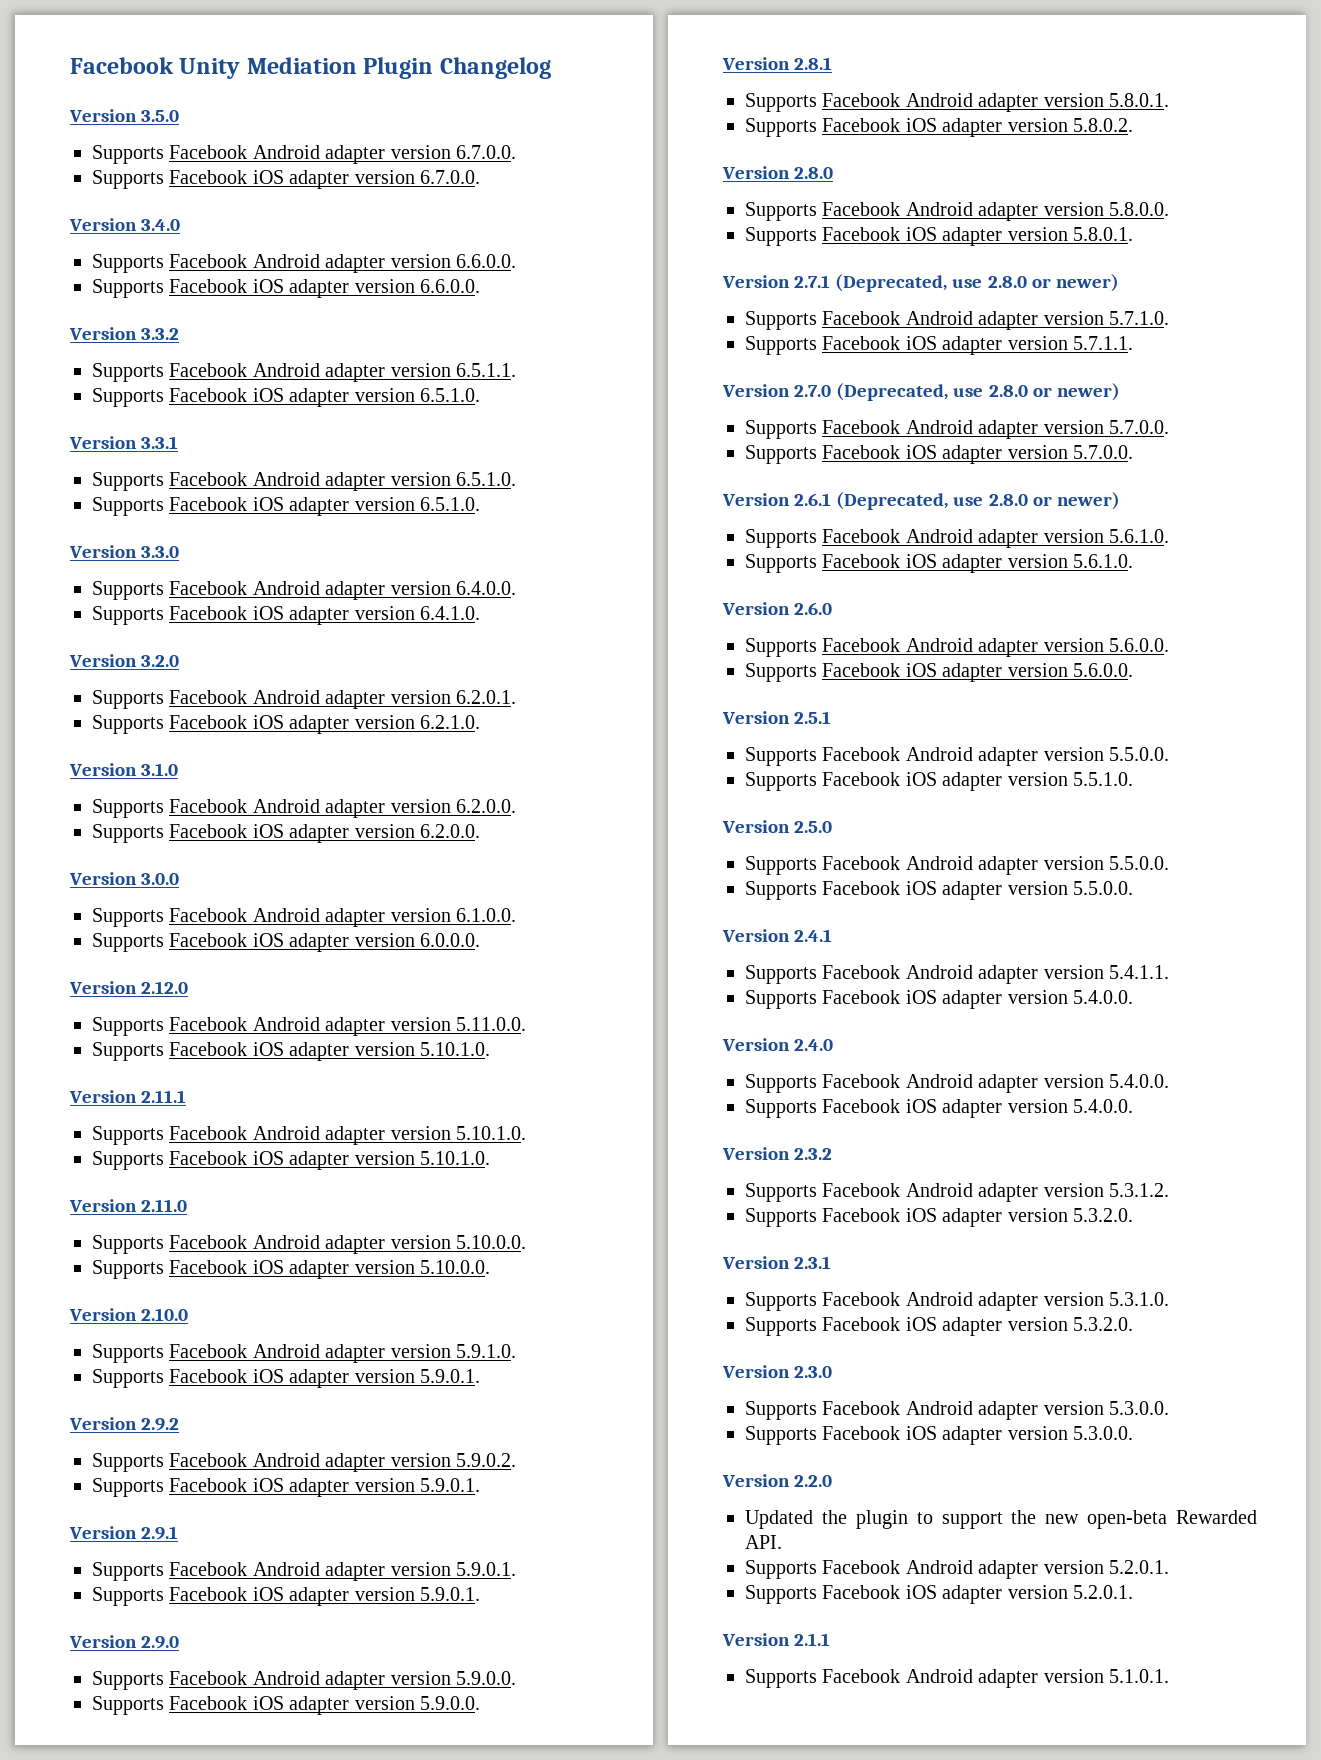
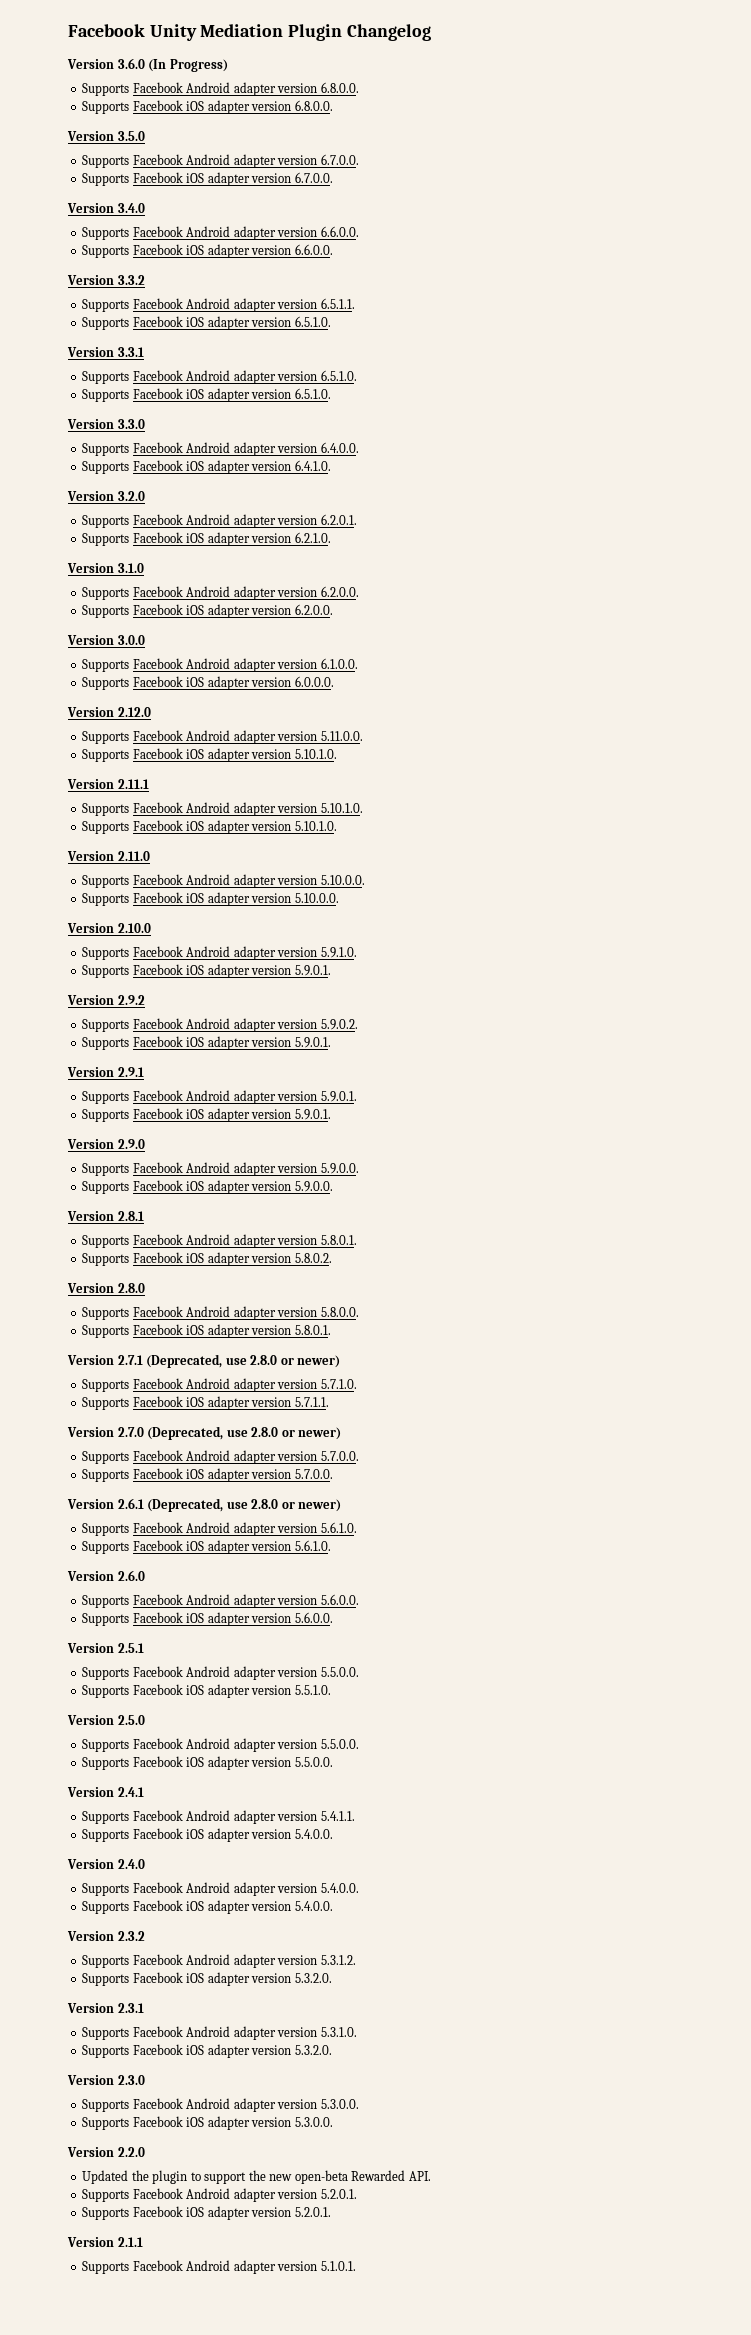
(551, 68) none -> [67,58,228,72] [82,82,359,96] [82,100,333,114] // Version 3.6.0 (In Progress) // Supports Facebook Android adapter version 6.8.0.0. // Supports Facebook iOS adapter version 6.8.0.0.

